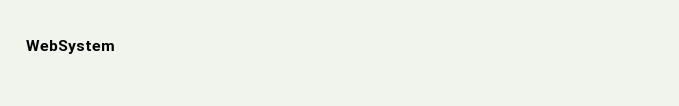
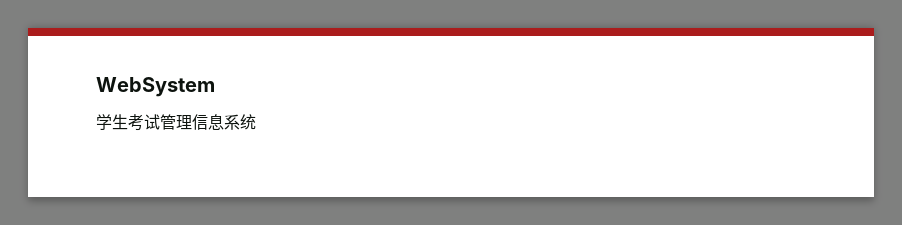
(115, 47) none -> [96,114,256,131] // 学生考试管理信息系统

